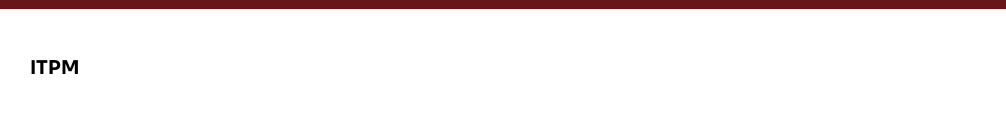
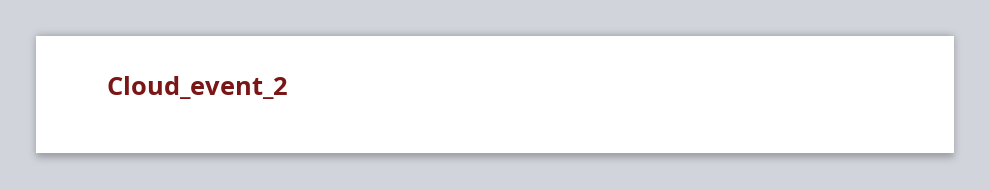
[30,60,79,74] ITPM -> [107,76,288,99] Cloud_event_2

